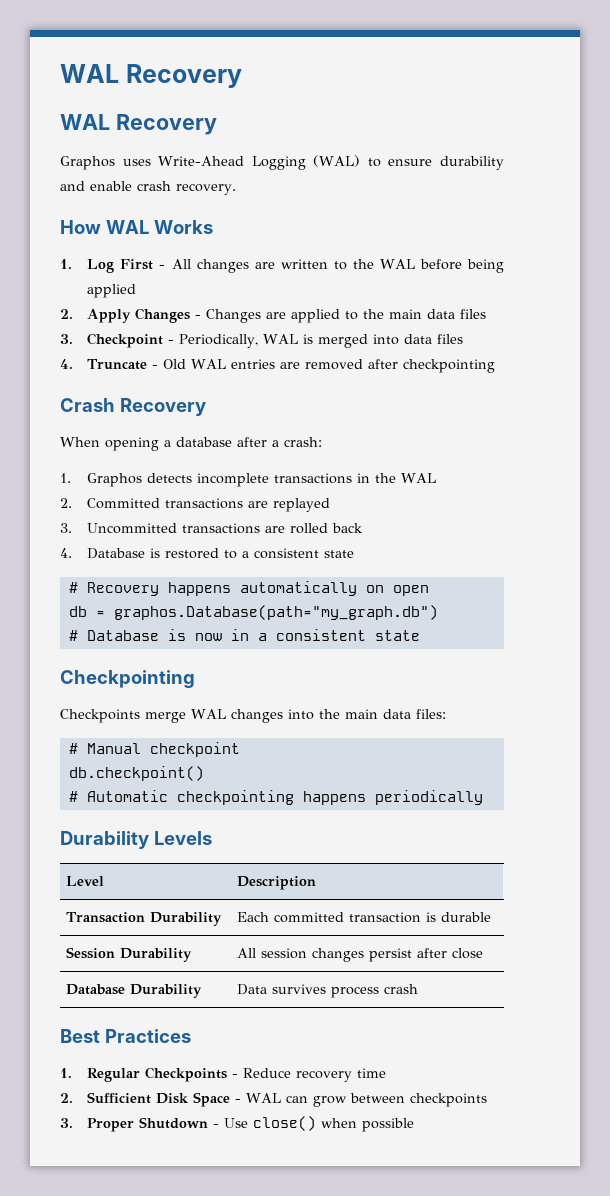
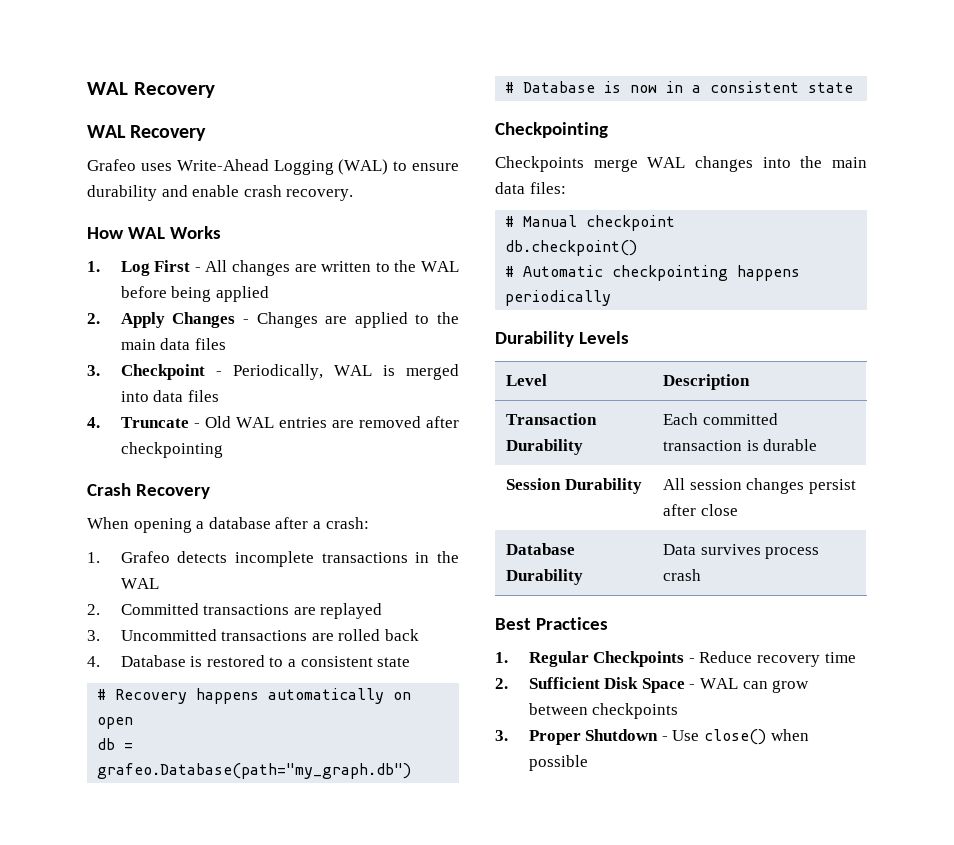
[60,156,115,170] Graphos -> [87,159,136,171] Grafeo
[87,473,143,487] Graphos -> [120,551,170,563] Grafeo
[113,605,438,620] graphos.Database(path="my_graph.db") -> [97,763,412,779] grafeo.Database(path="my_graph.db")

